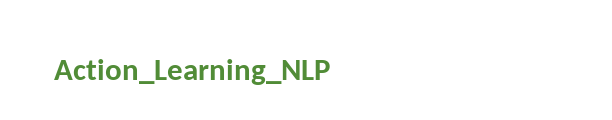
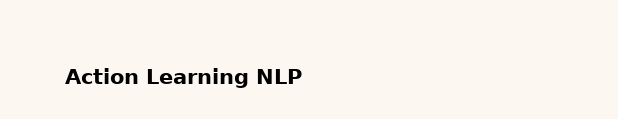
[54,59,331,85] Action_Learning_NLP -> [65,68,302,88] Action Learning NLP

